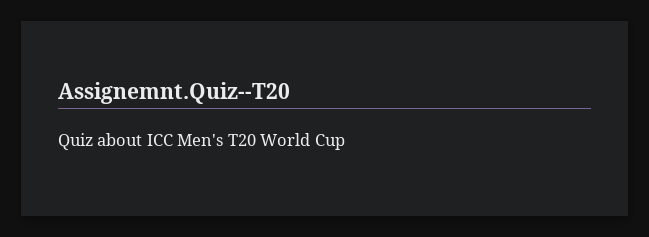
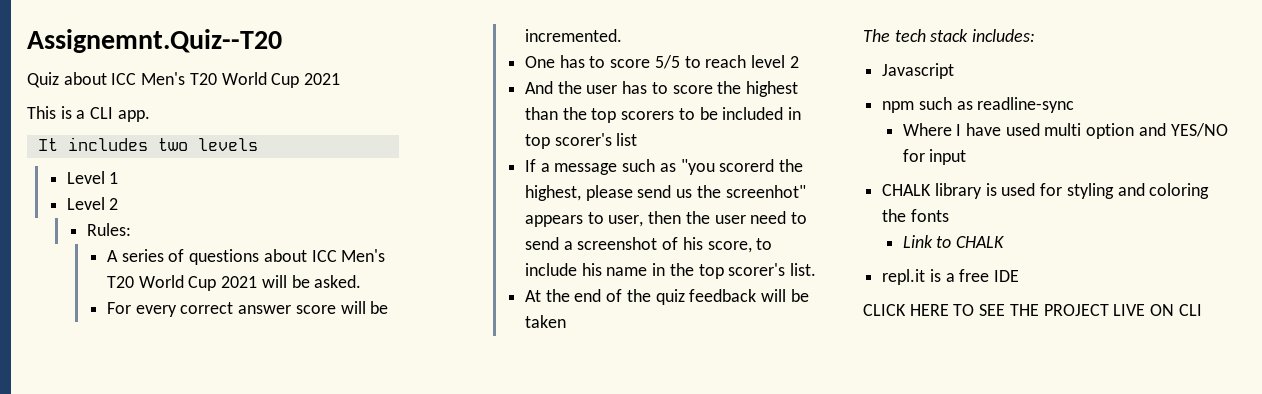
(345, 142) none -> [304,73,341,85] [27,106,150,122] [37,137,258,151] [66,171,119,184] [66,197,119,210] [86,223,131,236] [106,249,386,265] [106,275,362,291] [106,301,389,317] [524,29,622,42] [524,55,799,69] [524,81,799,97] [524,107,802,123] [524,133,638,149] [524,159,804,175] [524,185,806,201] [524,211,808,227] [524,237,773,253] [524,263,817,279] [524,289,809,305] [524,315,566,328] [863,29,1036,42] [882,63,955,79] [882,97,1075,113] [902,123,1228,139] [902,149,967,165] [882,183,1210,199] [882,209,949,222] [902,235,1004,248] [882,269,1020,285] [863,304,1202,316] 2021 // This is a CLI app. // It includes two levels // Level 1 // Level 2 // Rules: // A series of questions about ICC Men's T20 World Cup 2021 will be asked. // For every correct answer score will be incremented. // One has to score 5/5 to reach level 2 // And the user has to score the highest than the top scorers to be included in top scorer's list // If a message such as "you scorerd the highest, please send us the screenhot" appears to user, then the user need to send a screenshot of his score, to include his name in the top scorer's list. // At the end of the quiz feedback will be taken // The tech stack includes: // Javascript // npm such as readline-sync // Where I have used multi option and YES/NO for input // CHALK library is used for styling and coloring the fonts // Link to CHALK // repl.it is a free IDE // CLICK HERE TO SEE THE PROJECT LIVE ON CLI

